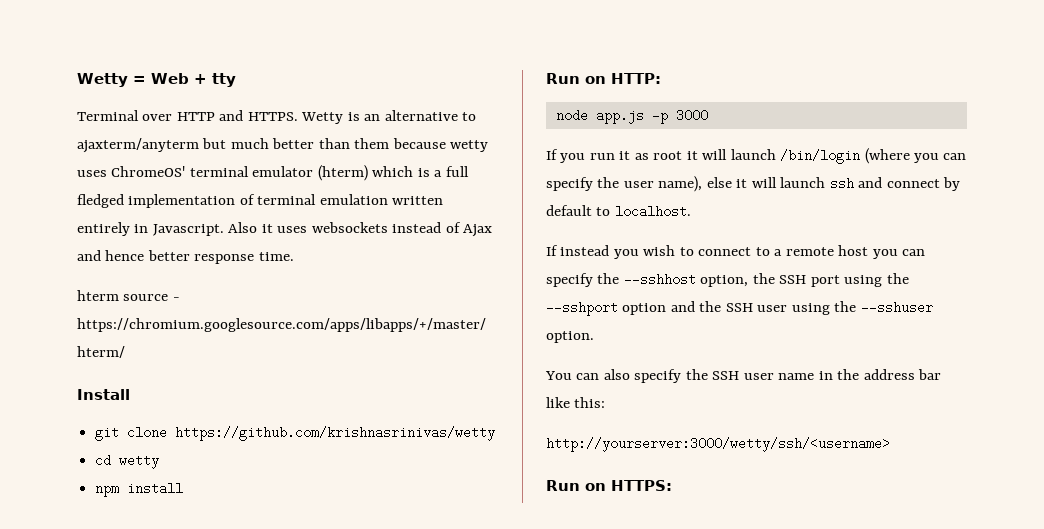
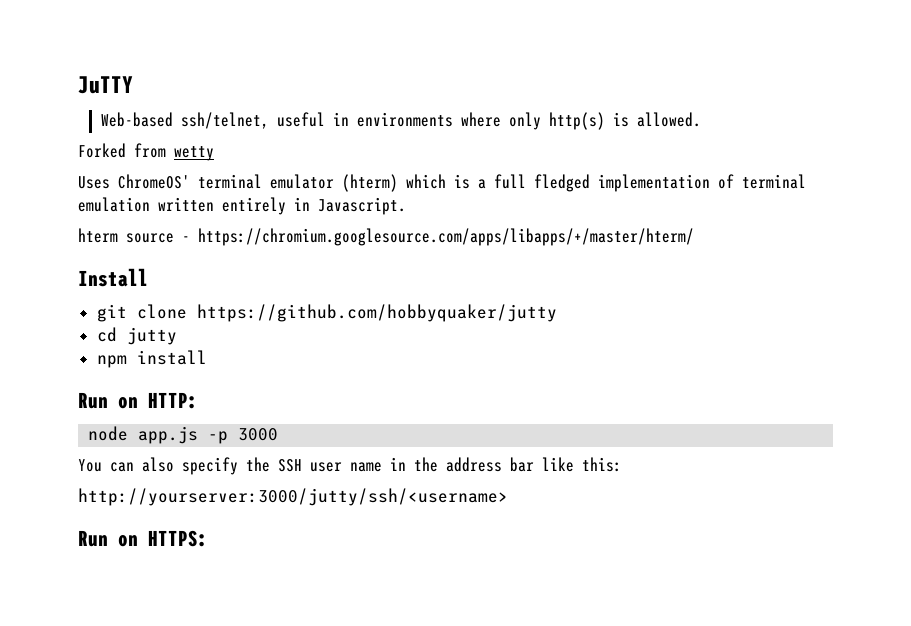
[77,73,236,87] [77,110,477,124] [77,138,489,153] [77,170,107,177] Wetty = Web + tty // Terminal over HTTP and HTTPS. Wetty is an alternative to ajaxterm/anyterm but much better than them because wetty uses -> [78,76,133,94] [101,112,702,130] [78,143,214,161] [78,176,110,189] JuTTY // Web-based ssh/telnet, useful in environments where only http(s) is allowed. // Forked from wetty // Uses
[228,222,493,237] [77,250,294,264] Also it uses websockets instead of Ajax and hence better response time. -> (406, 206) none
[175,426,496,441] https://github.com/krishnasrinivas/wetty -> [196,304,557,322] https://github.com/hobbyquaker/jutty
[119,454,160,469] wetty -> [126,327,177,345] jutty
[546,148,967,164] [546,176,961,192] [546,205,691,218] [546,245,926,259] [546,273,909,287] [546,301,933,316] [546,331,594,343] // If you run it as root it will launch /bin/login (where you can specify the user name), else it will launch ssh and connect by default to localhost. // If instead you wish to connect to a remote host you can specify the --sshhost option, the SSH port using the --sshport option and the SSH user using the --sshuser option. -> (279, 434) none
[546,437,890,452] http://yourserver:3000/wetty/ssh/<username> -> [78,488,508,506] http://yourserver:3000/jutty/ssh/<username>

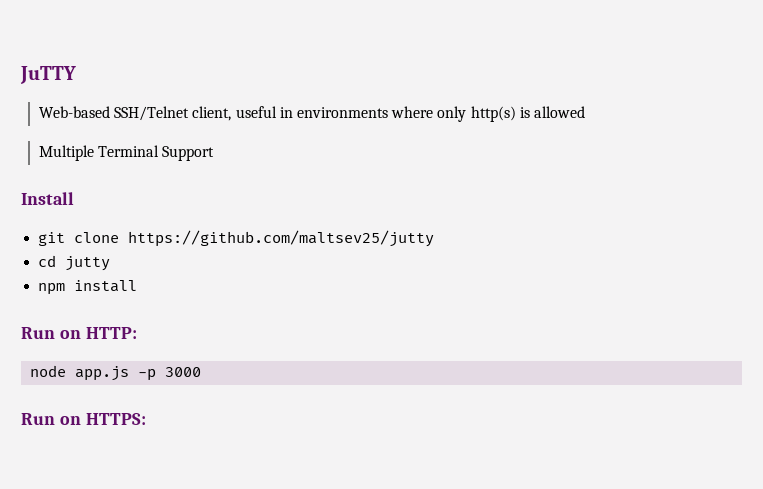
[181,112,270,129] ssh/telnet, -> [114,106,232,121] SSH/Telnet client,
[637,112,702,127] [78,143,214,161] [78,174,806,192] [78,197,406,215] [78,228,694,246] allowed. // Forked from wetty // Uses ChromeOS' terminal emulator (hterm) which is a full fledged implementation of terminal emulation written entirely in Javascript. // hterm source - https://chromium.googlesource.com/apps/libapps/+/master/hterm/ -> [533,106,585,118] [39,145,215,161] allowed // Multiple Terminal Support
[196,304,557,322] https://github.com/hobbyquaker/jutty -> [128,230,435,247] https://github.com/maltsev25/jutty
[78,457,622,475] [78,488,508,506] // You can also specify the SSH user name in the address bar like this: // http://yourserver:3000/jutty/ssh/<username> -> (202, 372) none

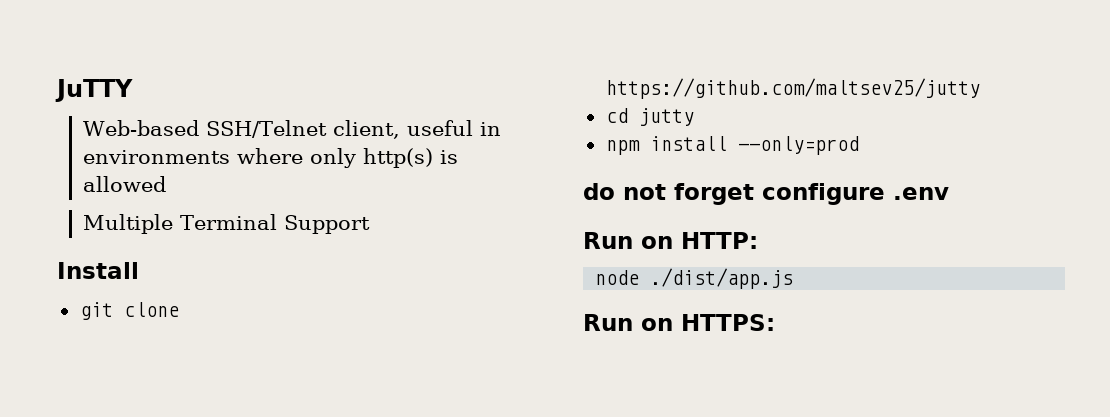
(138, 286) none -> [737,136,859,155] [583,183,949,205] --only=prod // do not forget configure .env
[75,366,202,381] app.js -p 3000 -> [650,268,794,289] ./dist/app.js

